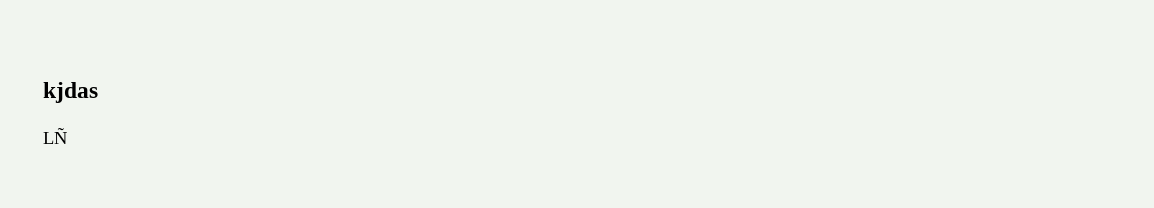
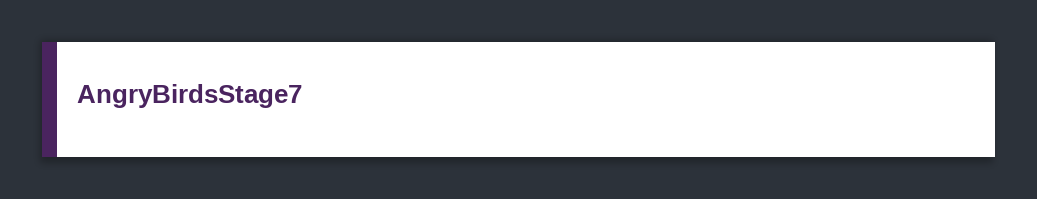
[43,82,98,103] [43,128,67,144] kjdas // LÑ -> [77,84,302,108] AngryBirdsStage7

